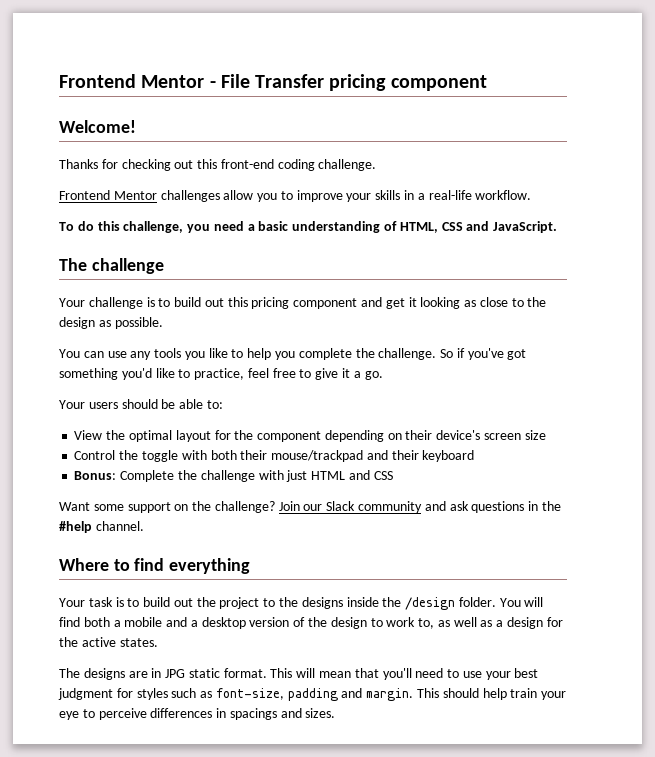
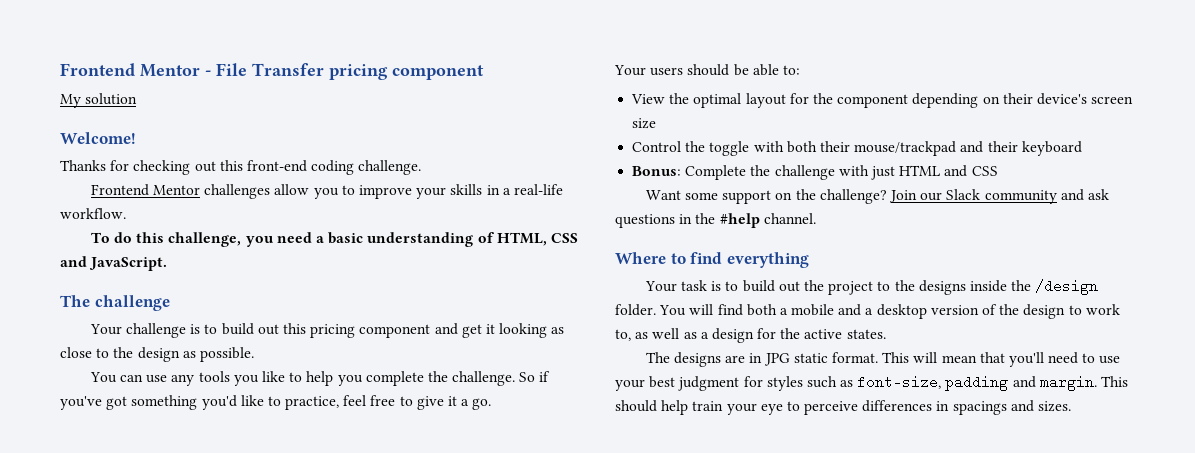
(487, 83) none -> [60,93,138,108] // My solution

